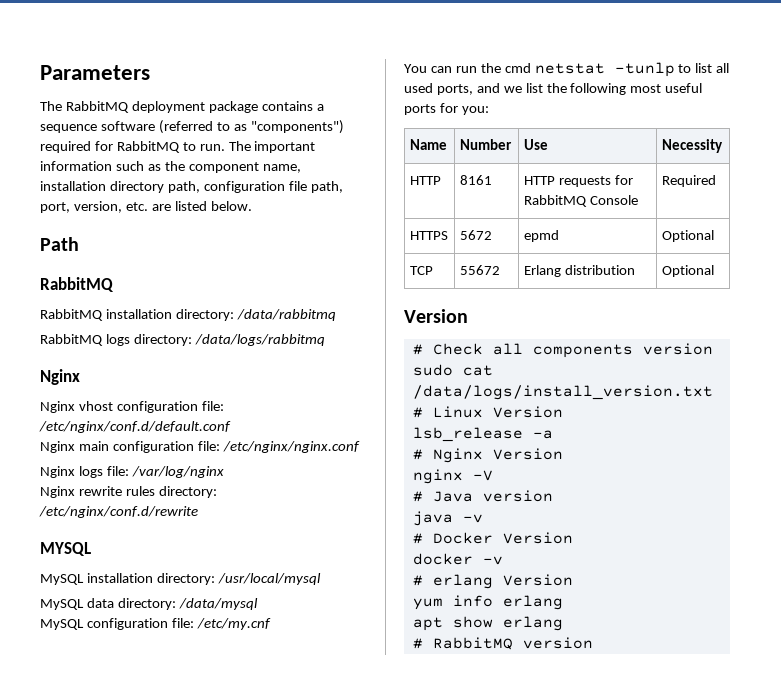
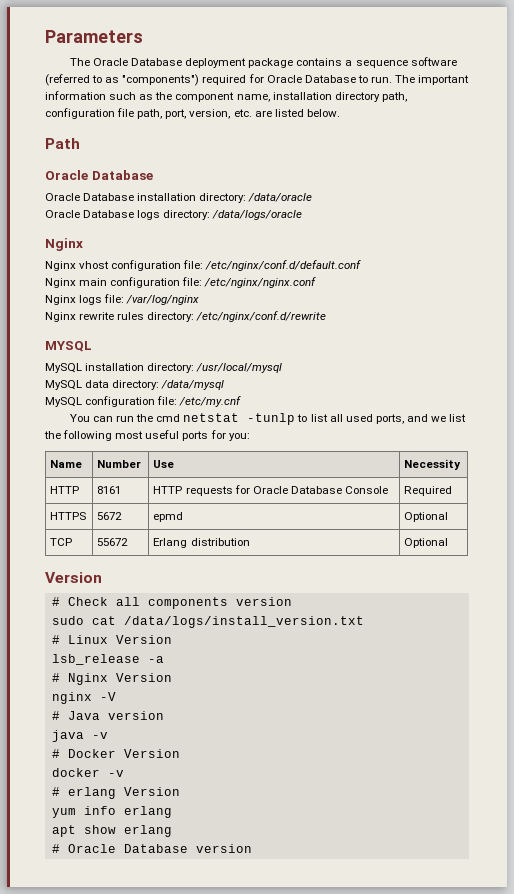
[65,101,129,113] RabbitMQ -> [92,58,183,66] Oracle Database
[116,141,180,153] RabbitMQ -> [266,75,356,83] Oracle Database
[40,277,114,292] [40,309,336,321] [40,334,103,346] RabbitMQ // RabbitMQ installation directory: /data/rabbitmq // RabbitMQ -> [45,170,153,180] [45,193,313,203] [45,210,135,218] Oracle Database // Oracle Database installation directory: /data/oracle // Oracle Database
[194,334,325,346] /data/logs/rabbitmq -> [212,210,303,220] /data/logs/oracle
[523,195,587,207] RabbitMQ -> [252,486,342,494] Oracle Database
[432,637,513,650] RabbitMQ -> [67,844,188,853] Oracle Database

